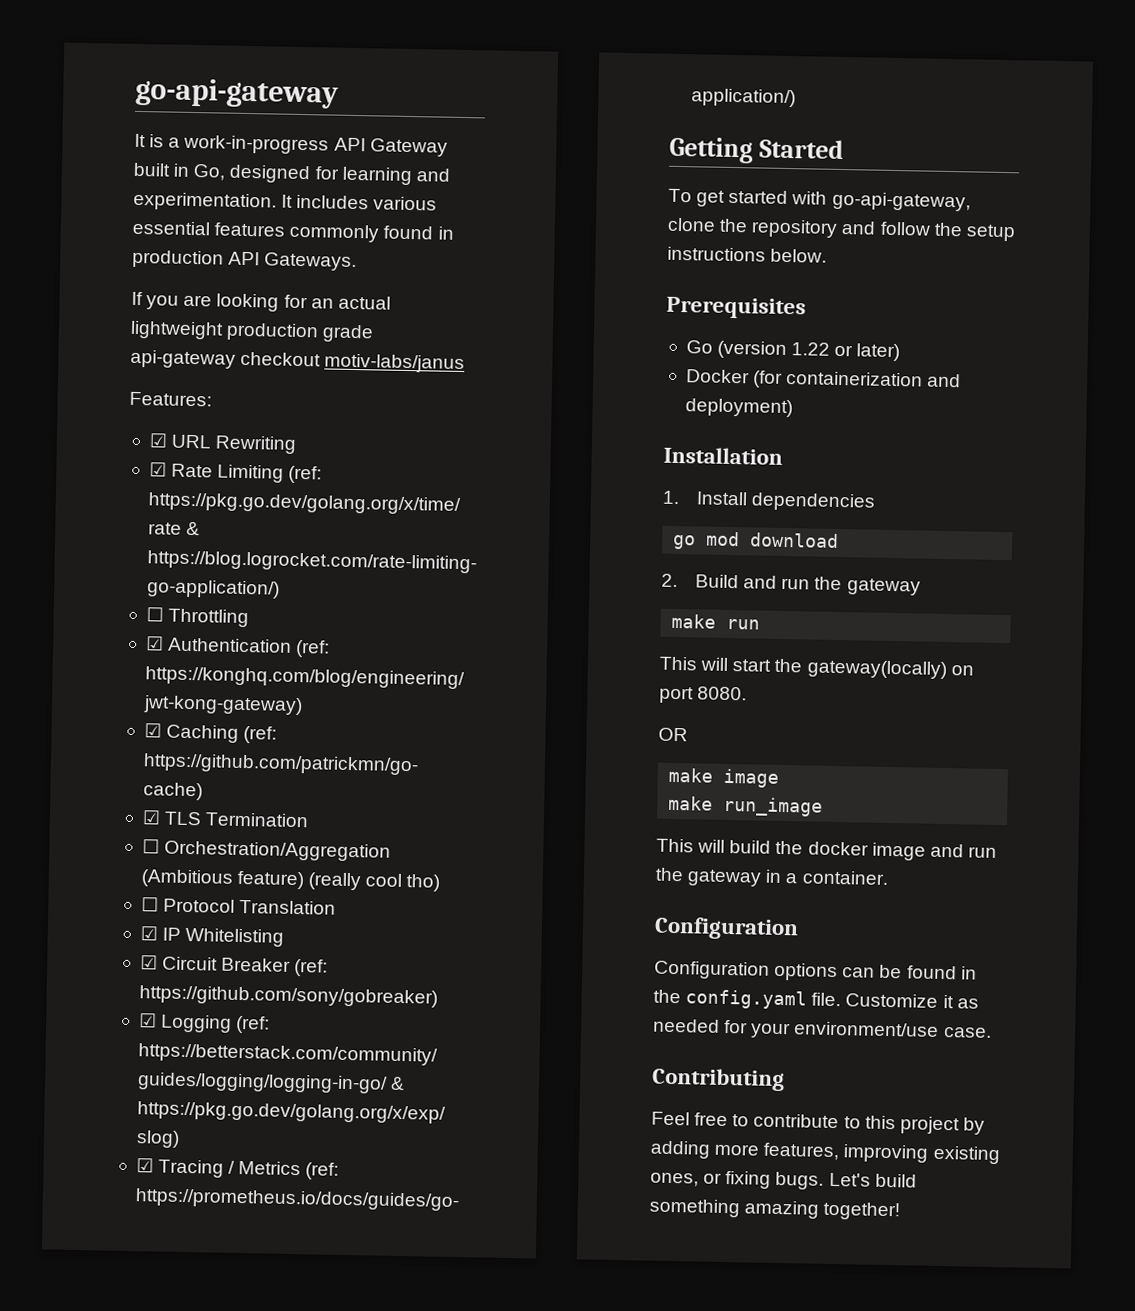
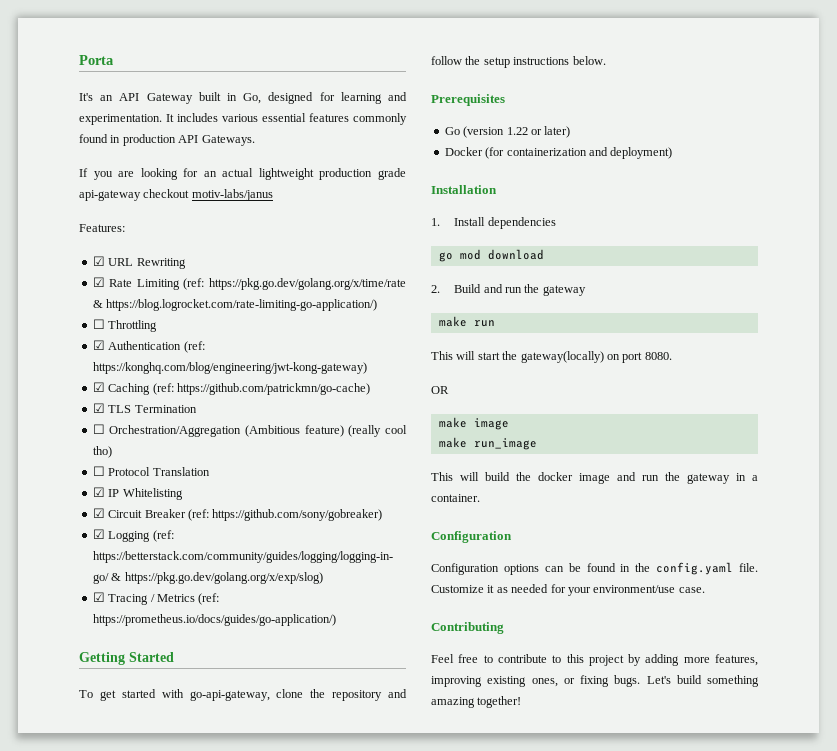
[135,77,339,109] [134,133,330,155] go-api-gateway // It is a work-in-progress -> [79,55,114,65] [79,93,114,101] Porta // It's an

